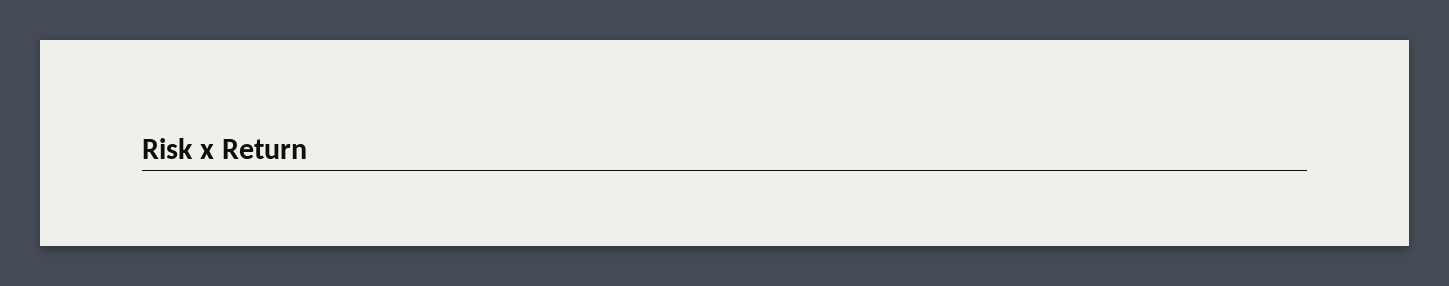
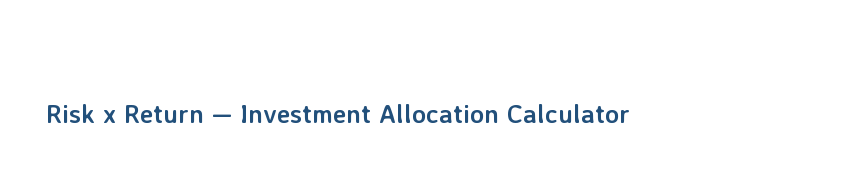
(308, 149) none -> [212,104,630,123] — Investment Allocation Calculator

